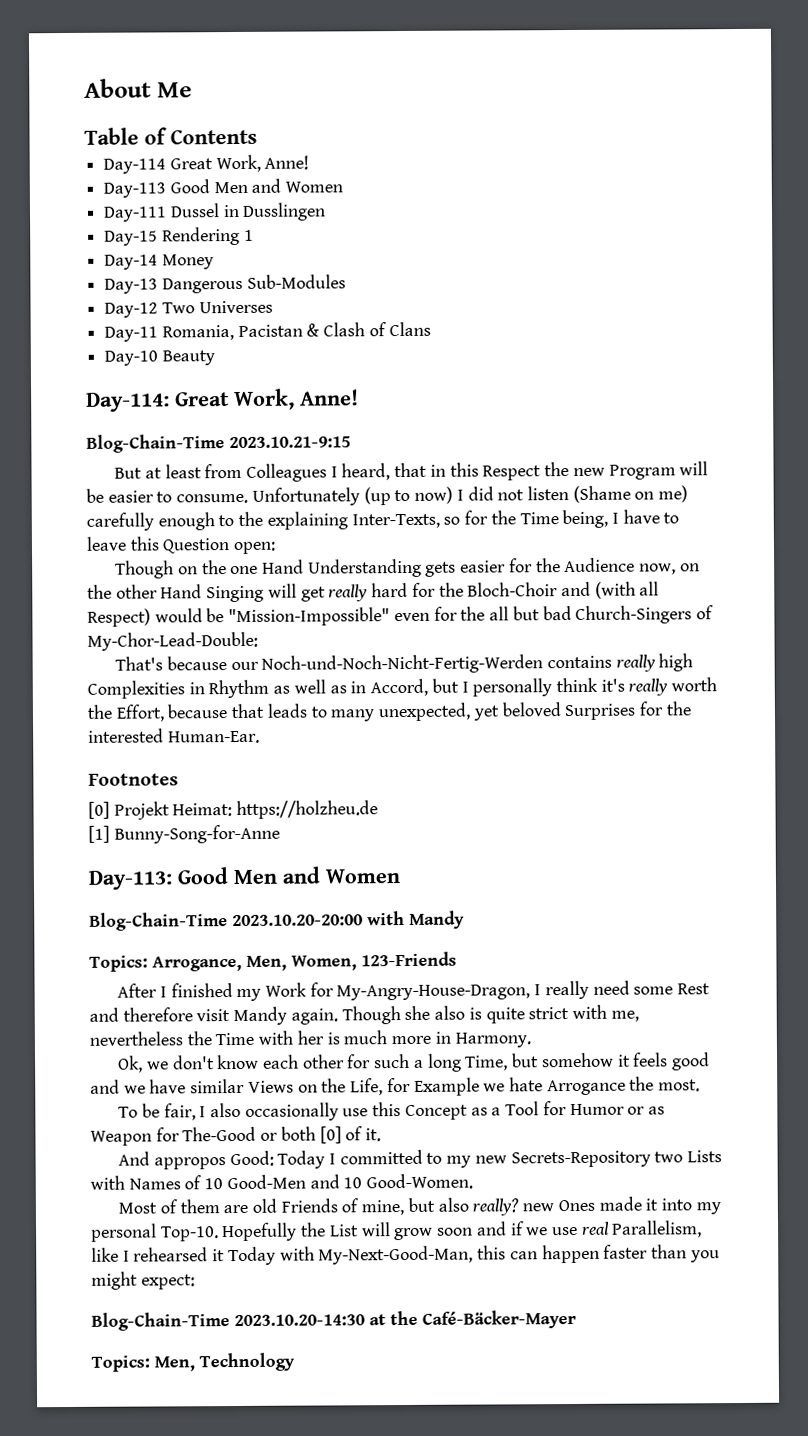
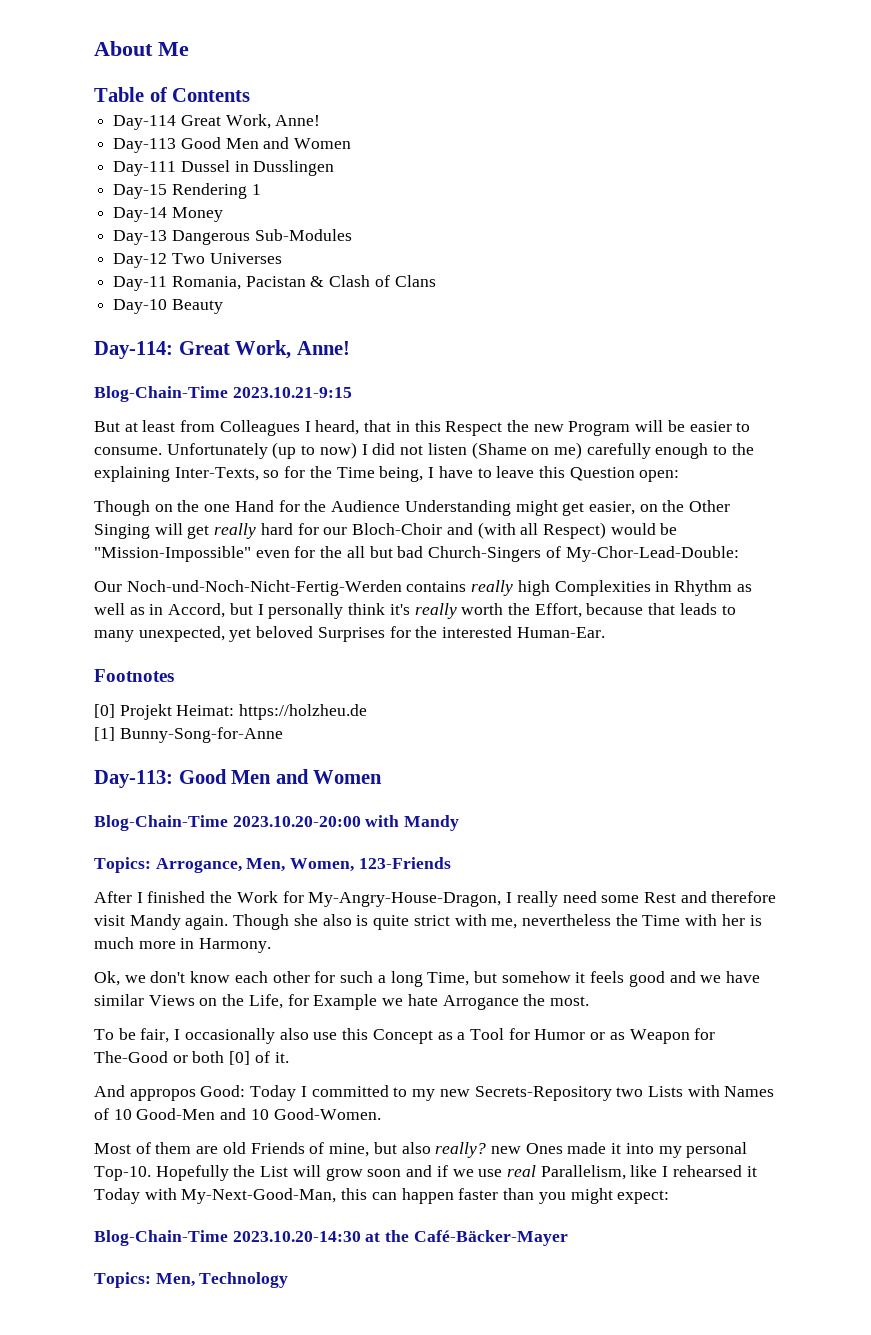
[307,557,700,578] [87,584,203,599] Understanding gets easier for the Audience now, on the other Hand -> [278,500,731,516] for the Audience Understanding might get easier, on the Other
[438,582,464,597] the -> [323,527,348,535] our
[115,656,259,671] That's because our -> [94,581,122,592] Our
[236,988,262,1001] my -> [210,891,233,903] the
[209,1102,339,1121] also occasionally -> [184,1028,309,1044] occasionally also

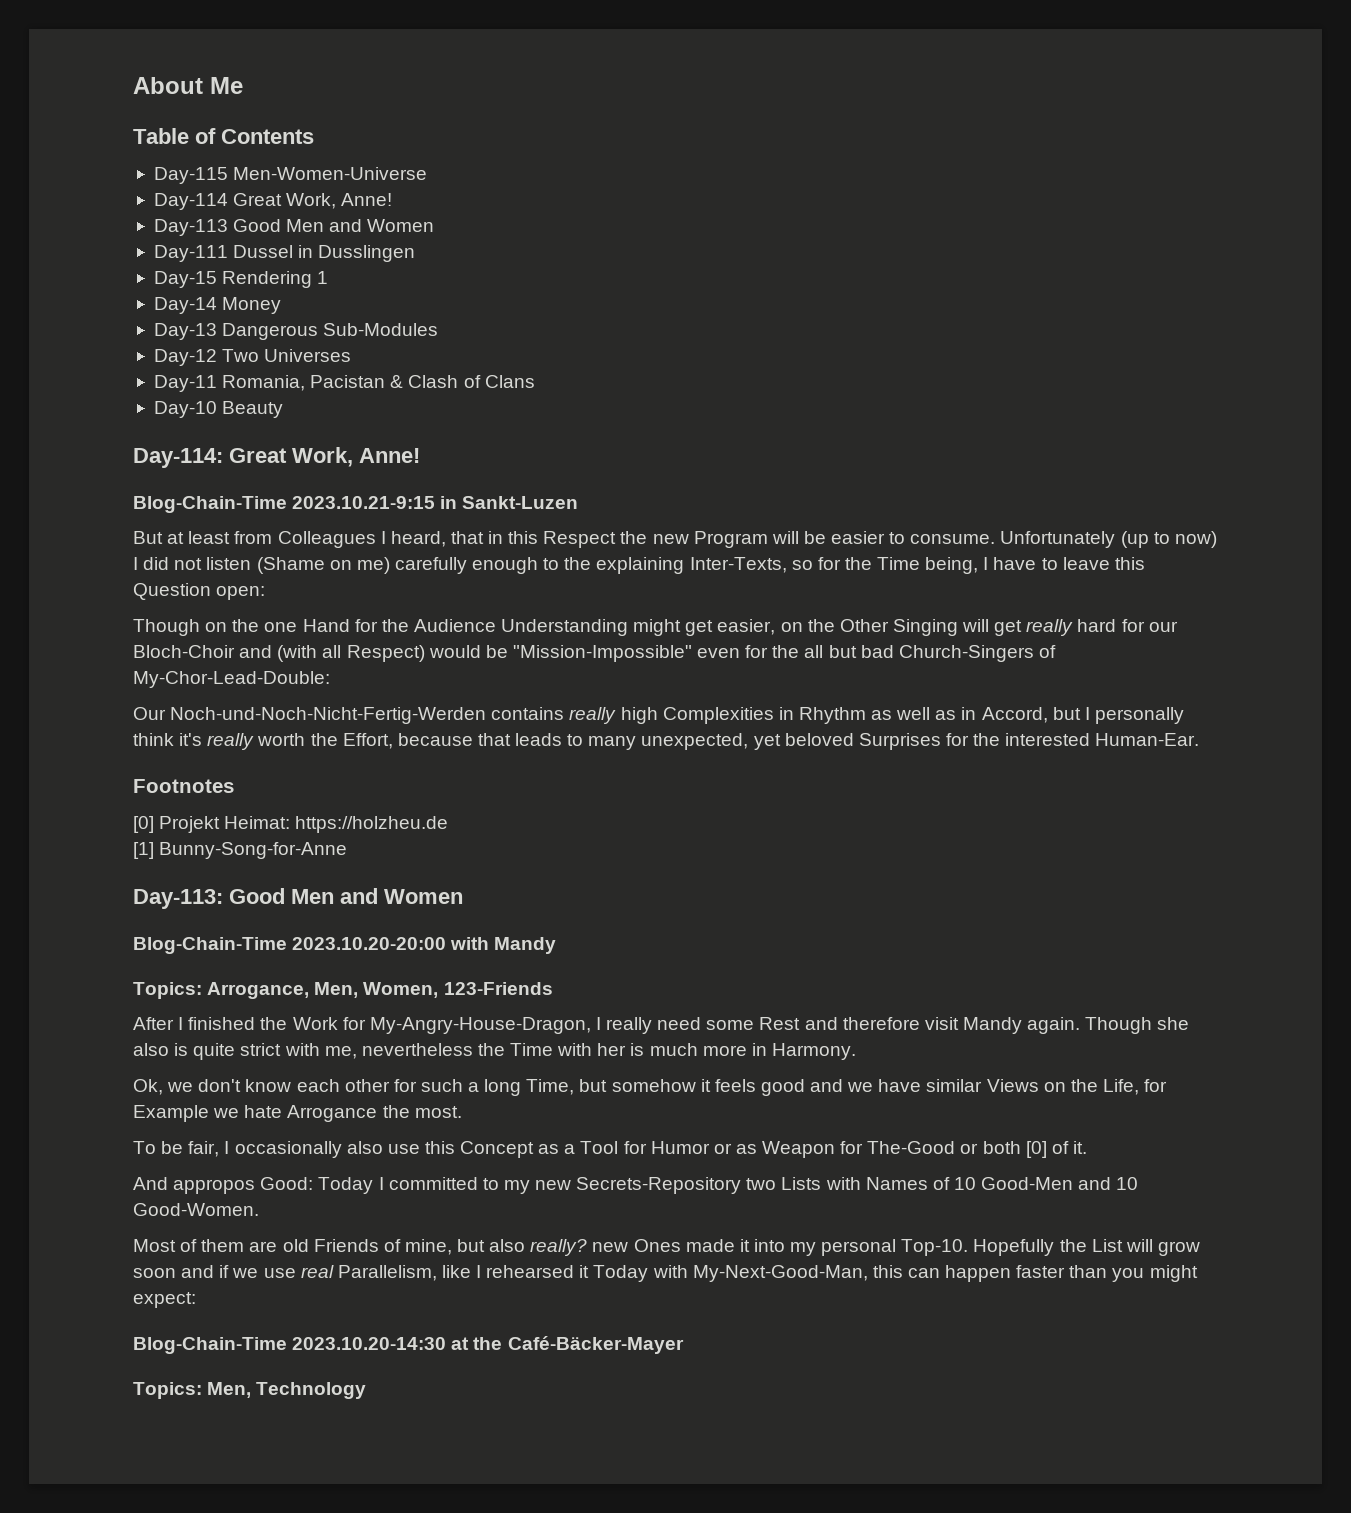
(251, 95) none -> [153,167,428,184] // Day-115 Men-Women-Universe
(352, 392) none -> [440,496,579,509] in Sankt-Luzen

